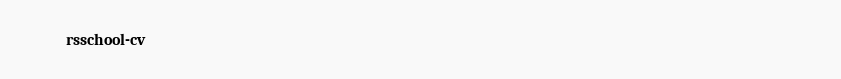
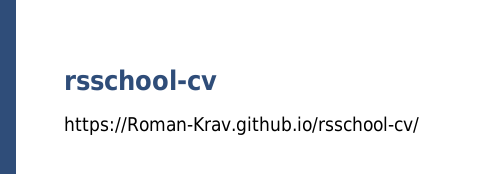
(146, 39) none -> [64,116,419,135] // https://Roman-Krav.github.io/rsschool-cv/

